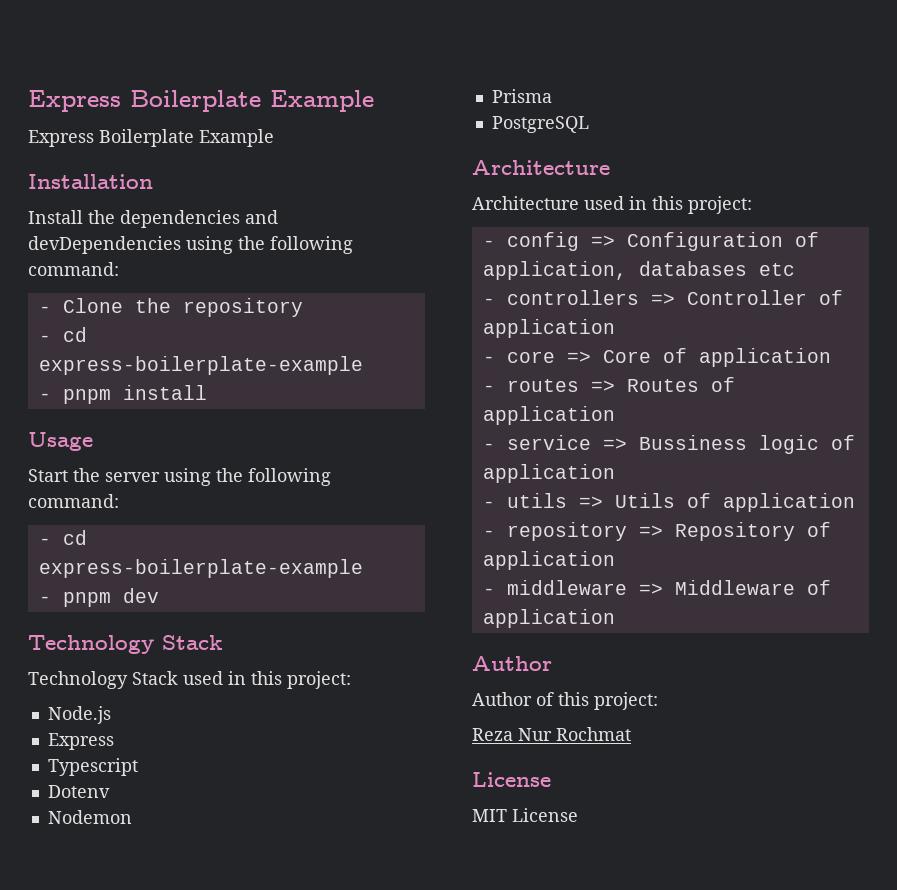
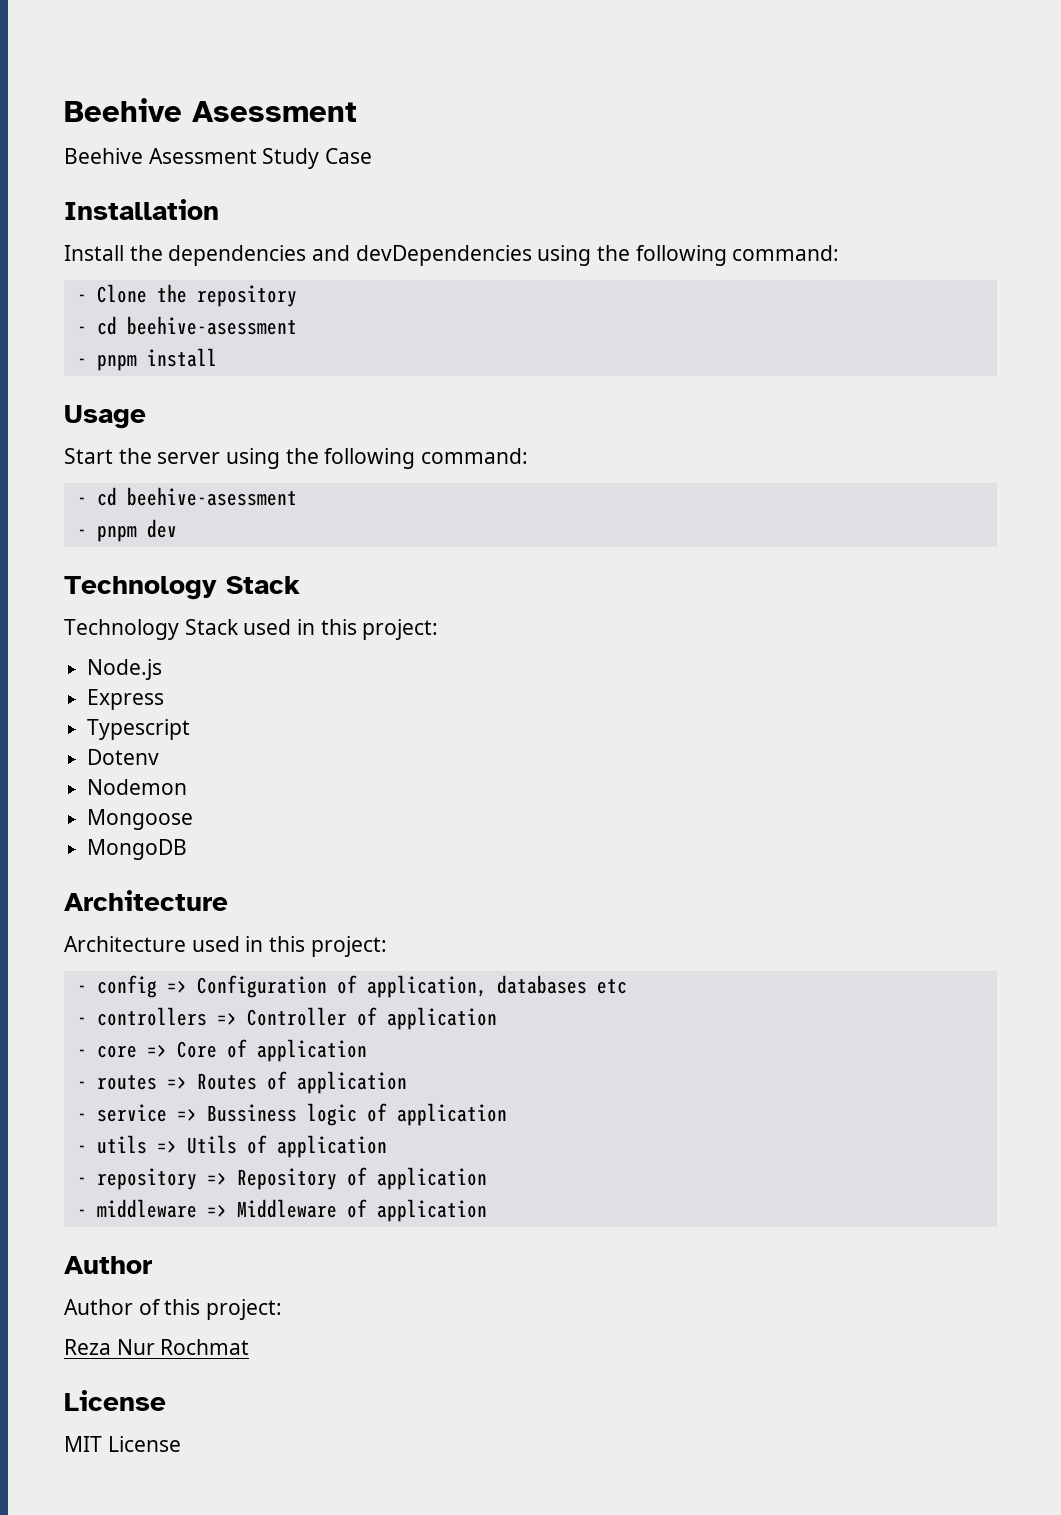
[28,90,374,112] [28,129,274,147] Express Boilerplate Example // Express Boilerplate Example -> [64,98,357,122] [64,148,373,169] Beehive Asessment // Beehive Asessment Study Case
[38,356,363,375] express-boilerplate-example -> [126,316,297,335] beehive-asessment
[38,559,363,578] express-boilerplate-example -> [126,487,297,506] beehive-asessment
[491,89,552,103] [491,116,589,133] Prisma // PostgreSQL -> [87,809,194,830] [87,839,188,860] Mongoose // MongoDB

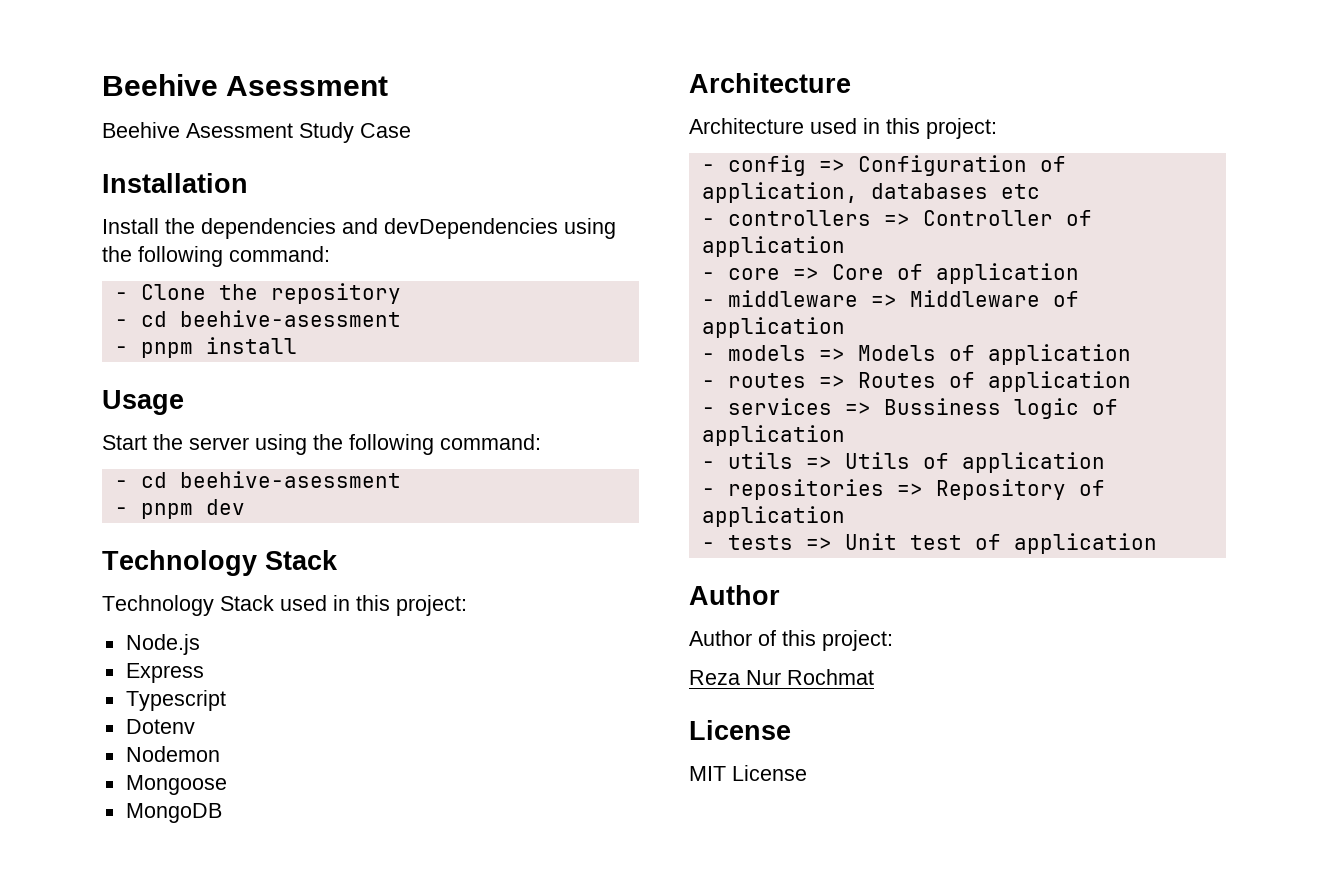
(367, 1050) none -> [701,290,1079,307] [701,317,845,338] [701,344,1131,365] // - middleware => Middleware of application // - models => Models of application
[96,1104,167,1122] service -> [727,398,832,415] services
[96,1168,197,1190] repository -> [727,479,884,500] repositories
[96,1199,337,1218] middleware => Middleware -> [727,533,962,550] tests => Unit test

